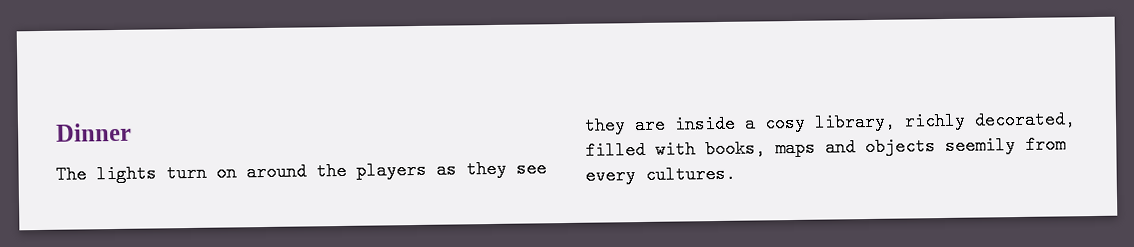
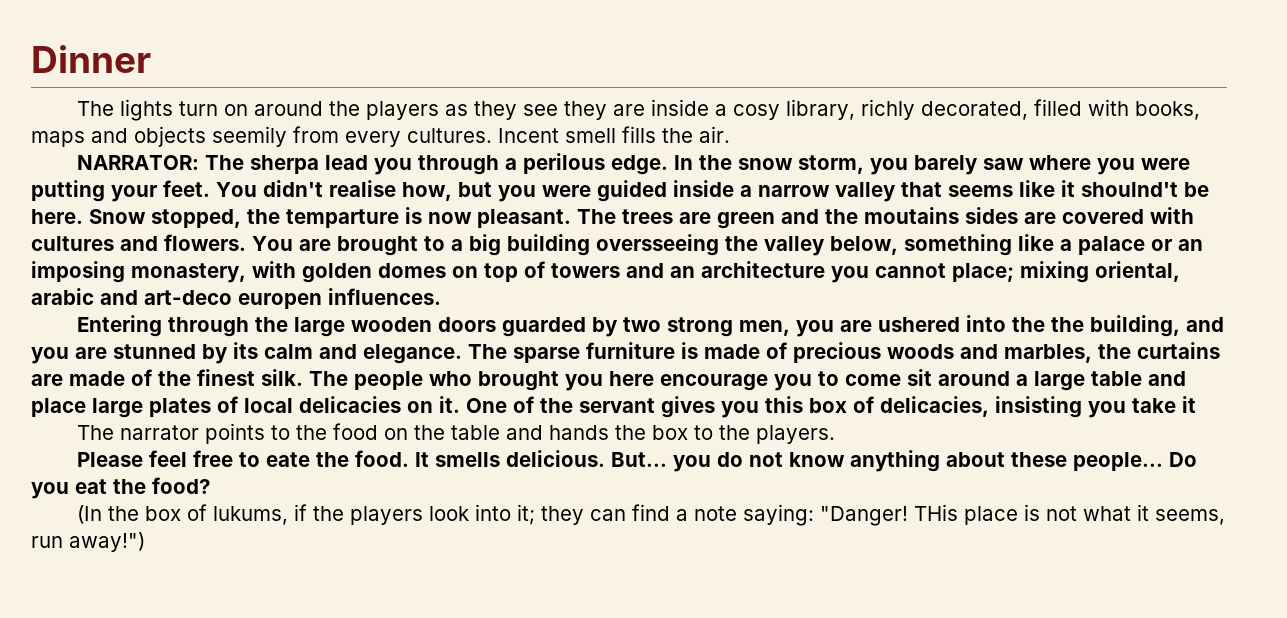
(736, 174) none -> [498,126,730,143] [76,153,1190,175] [31,180,1209,202] [31,207,1194,229] [31,234,1203,256] [31,261,1180,283] [31,288,441,309] [76,315,1224,337] [31,342,1220,364] [31,369,1186,391] [31,396,1196,418] [76,423,835,444] [76,450,1197,472] [31,477,210,499] [76,504,1225,526] [31,532,145,552] Incent smell fills the air. // NARRATOR: The sherpa lead you through a perilous edge. In the snow storm, you barely saw where you were putting your feet. You didn't realise how, but you were guided inside a narrow valley that seems like it shoulnd't be here. Snow stopped, the temparture is now pleasant. The trees are green and the moutains sides are covered with cultures and flowers. You are brought to a big building oversseeing the valley below, something like a palace or an imposing monastery, with golden domes on top of towers and an architecture you cannot place; mixing oriental, arabic and art-deco europen influences. // Entering through the large wooden doors guarded by two strong men, you are ushered into the the building, and you are stunned by its calm and elegance. The sparse furniture is made of precious woods and marbles, the curtains are made of the finest silk. The people who brought you here encourage you to come sit around a large table and place large plates of local delicacies on it. One of the servant gives you this box of delicacies, insisting you take it // The narrator points to the food on the table and hands the box to the players. // Please feel free to eate the food. It smells delicious. But... you do not know anything about these people... Do you eat the food? // (In the box of lukums, if the players look into it; they can find a note saying: "Danger! THis place is not what it seems, run away!")

